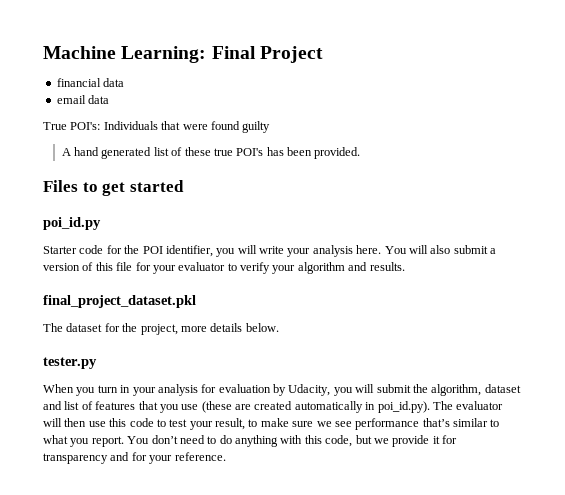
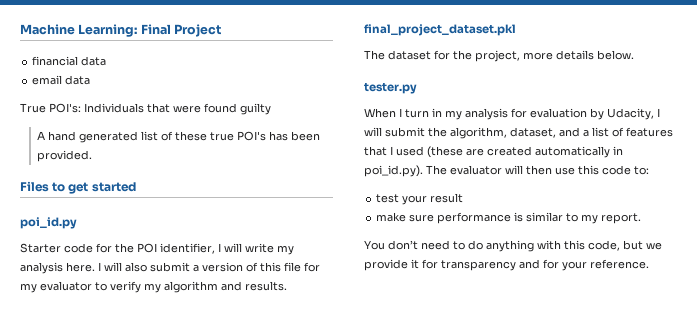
[216,248,236,257] you -> [218,243,221,252] I
[287,248,311,257] your -> [277,245,294,255] my
[384,246,407,254] You -> [98,262,101,271] I
[152,265,176,274] your -> [20,283,37,293] my
[272,265,296,274] your -> [144,283,161,293] my
[76,387,96,396] you -> [399,108,402,117] I
[132,387,156,396] your -> [445,110,462,120] my
[333,387,353,396] you -> [657,108,660,117] I
[484,384,521,393] [43,401,62,410] dataset and -> [510,127,589,138] dataset, and a
[159,404,199,413] you use -> [390,146,424,156] I used
[156,419,166,427] to -> [634,166,649,175] to: //
[215,418,500,430] [43,435,90,447] result, to make sure we see performance that’s similar to what you -> [430,193,464,203] [376,212,599,224] result // make sure performance is similar to my
(124, 441) none -> (642, 218) //

